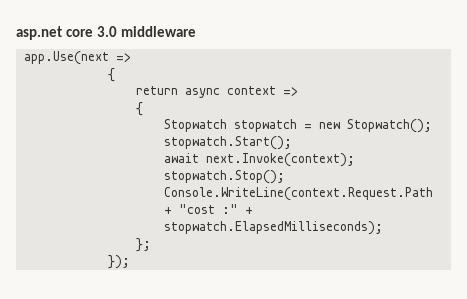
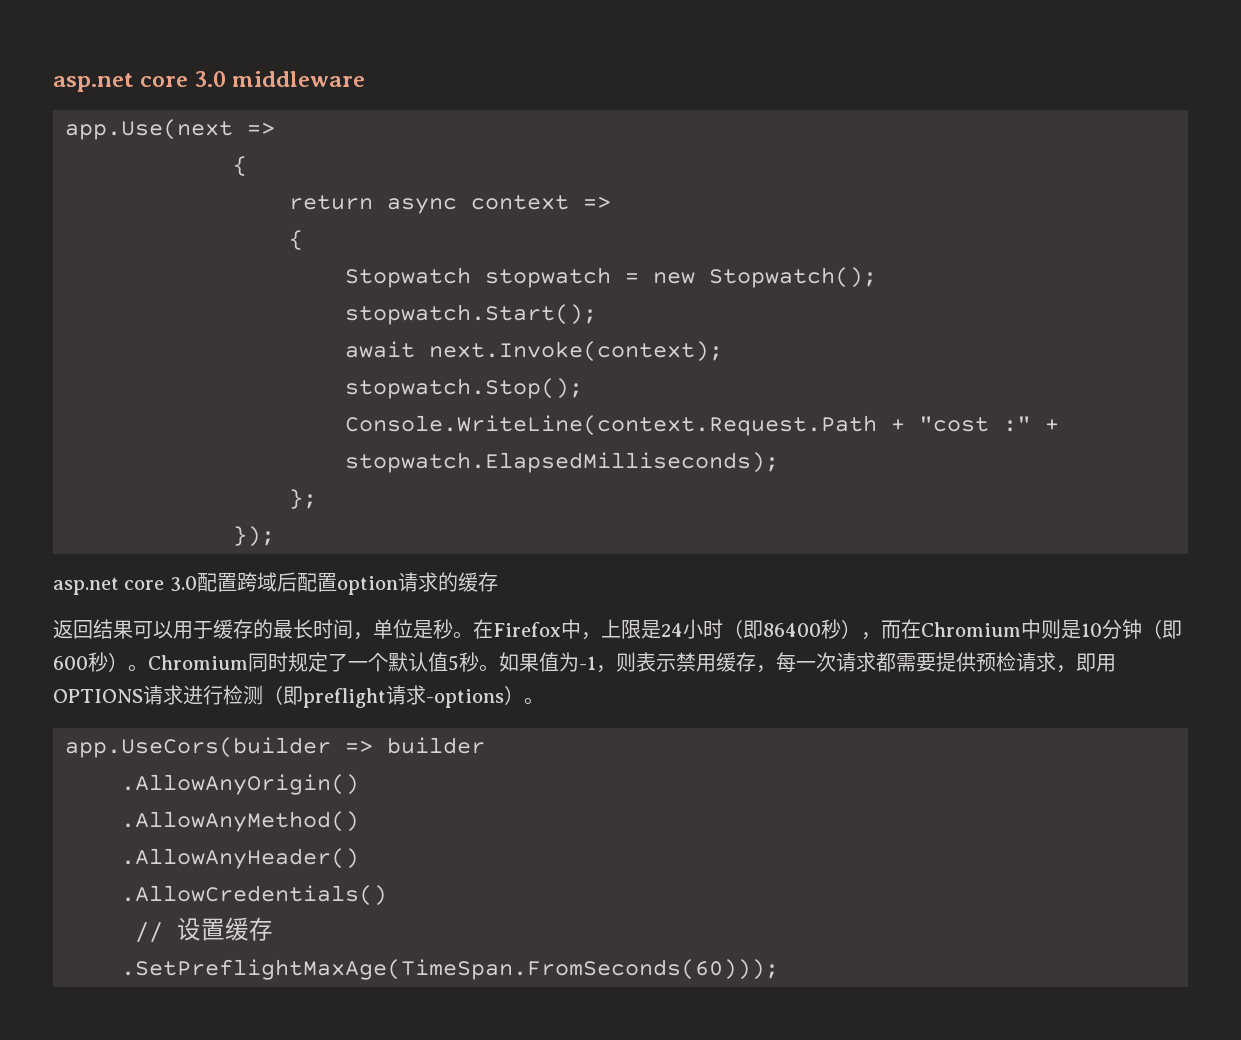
(130, 262) none -> [53,572,498,595] [53,619,1182,640] [53,652,1116,673] [53,685,544,708] [65,737,485,758] [121,774,359,795] [121,811,359,832] [121,848,359,869] [121,885,387,906] [135,917,273,943] [121,959,779,980] // asp.net core 3.0配置跨域后配置option请求的缓存 // 返回结果可以用于缓存的最长时间，单位是秒。在Firefox中，上限是24小时（即86400秒），而在Chromium中则是10分钟（即600秒）。Chromium同时规定了一个默认值5秒。如果值为-1，则表示禁用缓存，每一次请求都需要提供预检请求，即用OPTIONS请求进行检测（即preflight请求-options）。 // app.UseCors(builder => builder // .AllowAnyOrigin() // .AllowAnyMethod() // .AllowAnyHeader() // .AllowCredentials() // // 设置缓存 // .SetPreflightMaxAge(TimeSpan.FromSeconds(60)));

